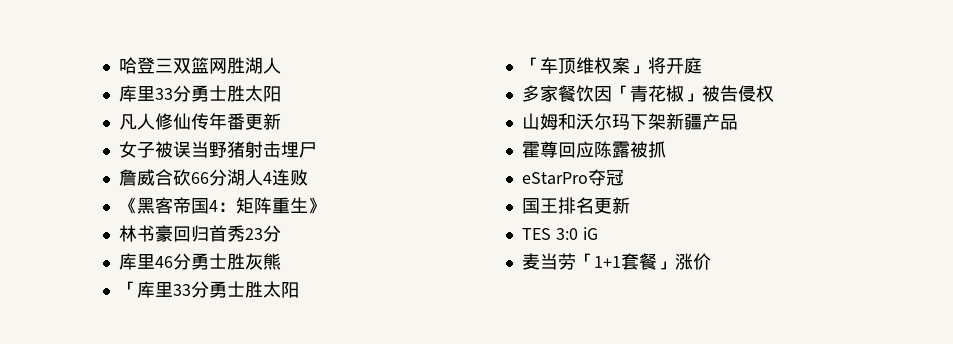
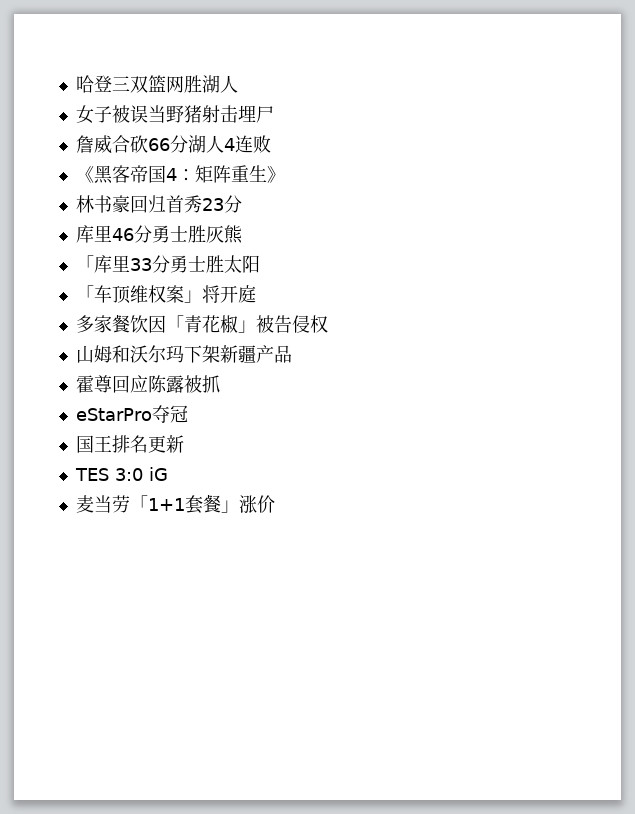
[118,85,281,102] [118,113,281,130] // 库里33分勇士胜太阳 // 凡人修仙传年番更新 -> (238, 84) none

